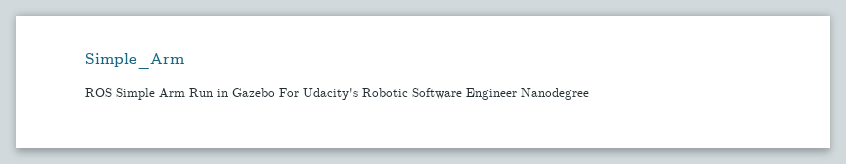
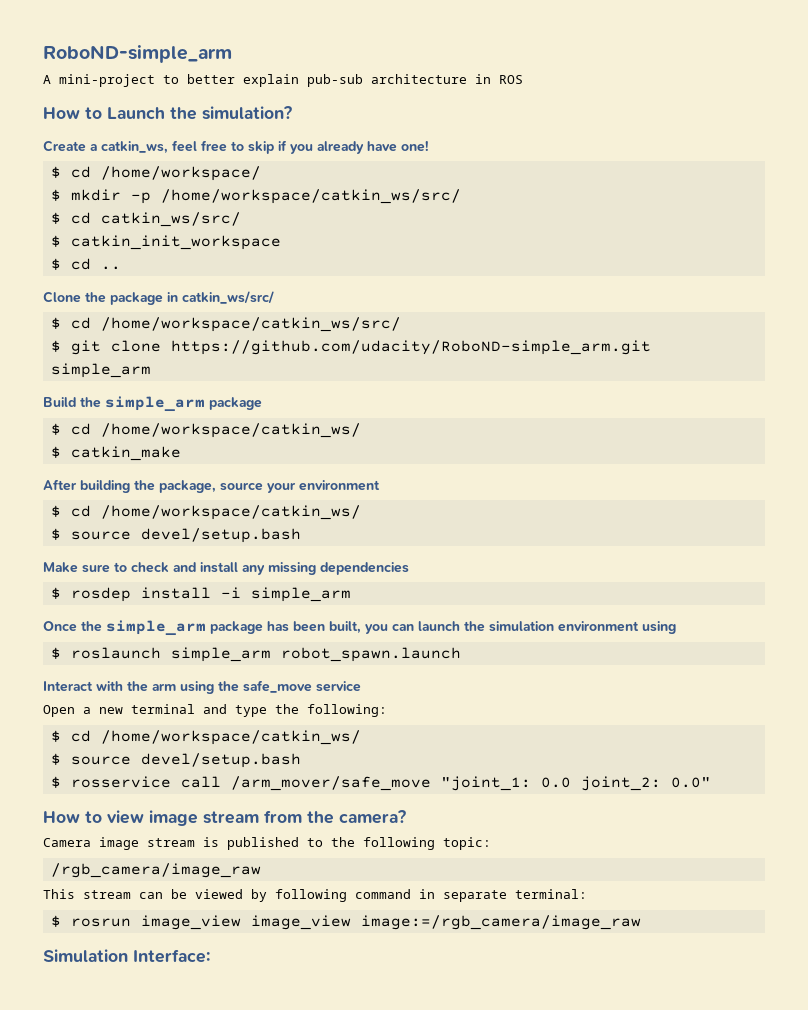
[85,53,184,69] [85,88,589,100] Simple_Arm // ROS Simple Arm Run in Gazebo For Udacity's Robotic Software Engineer Nanodegree -> [43,45,232,63] [43,74,523,87] [43,106,292,120] [43,140,429,154] [50,166,261,181] [50,189,461,204] [50,212,241,227] [50,235,281,250] [50,258,121,270] [43,291,274,305] [50,317,401,332] [50,340,651,355] [50,363,151,378] [43,396,262,412] [50,423,361,438] [50,446,181,461] [43,479,380,493] [50,505,361,520] [50,528,301,543] [43,562,409,575] [50,587,351,602] [43,620,676,636] [50,647,461,662] [43,680,361,694] [43,704,387,717] [50,730,361,745] [50,753,301,768] [50,776,711,791] [43,810,406,826] [43,837,491,850] [50,863,261,878] [43,889,587,902] [50,915,641,930] [43,949,210,963] RoboND-simple_arm // A mini-project to better explain pub-sub architecture in ROS // How to Launch the simulation? // Create a catkin_ws, feel free to skip if you already have one! // $ cd /home/workspace/ // $ mkdir -p /home/workspace/catkin_ws/src/ // $ cd catkin_ws/src/ // $ catkin_init_workspace // $ cd .. // Clone the package in catkin_ws/src/ // $ cd /home/workspace/catkin_ws/src/ // $ git clone https://github.com/udacity/RoboND-simple_arm.git simple_arm // Build the simple_arm package // $ cd /home/workspace/catkin_ws/ // $ catkin_make // After building the package, source your environment // $ cd /home/workspace/catkin_ws/ // $ source devel/setup.bash // Make sure to check and install any missing dependencies // $ rosdep install -i simple_arm // Once the simple_arm package has been built, you can launch the simulation environment using // $ roslaunch simple_arm robot_spawn.launch // Interact with the arm using the safe_move service // Open a new terminal and type the following: // $ cd /home/workspace/catkin_ws/ // $ source devel/setup.bash // $ rosservice call /arm_mover/safe_move "joint_1: 0.0 joint_2: 0.0" // How to view image stream from the camera? // Camera image stream is published to the following topic: // /rgb_camera/image_raw // This stream can be viewed by following command in separate terminal: // $ rosrun image_view image_view image:=/rgb_camera/image_raw // Simulation Interface:

